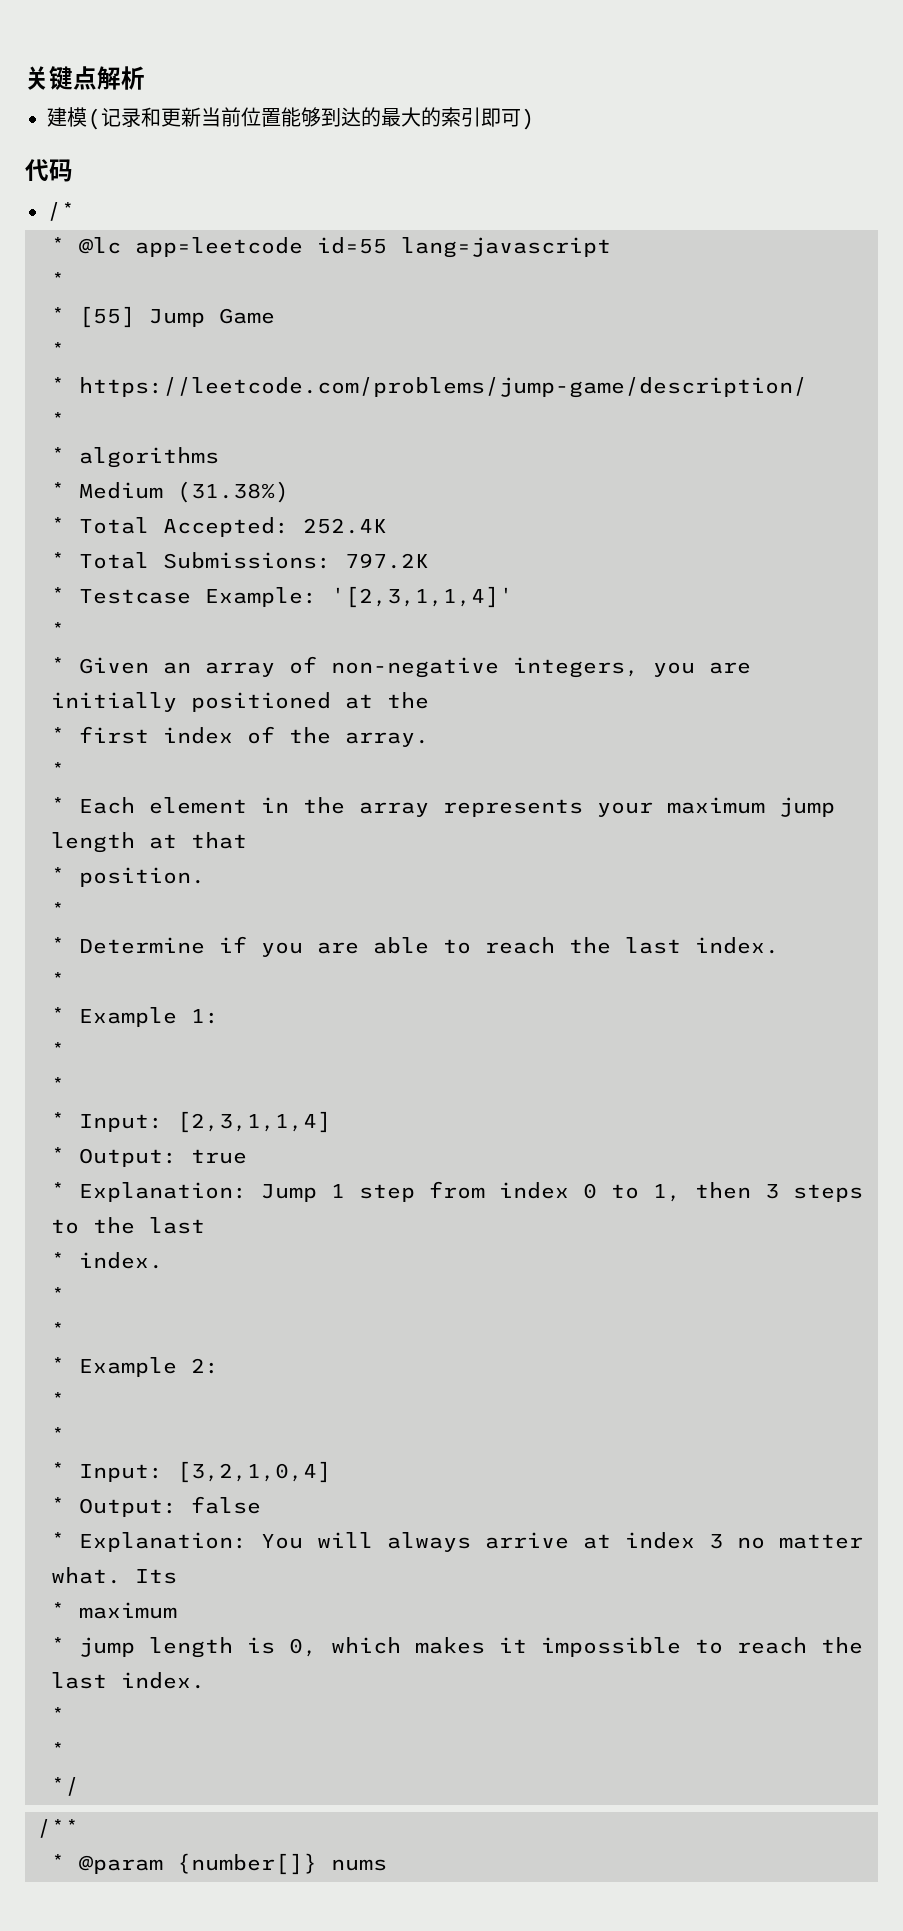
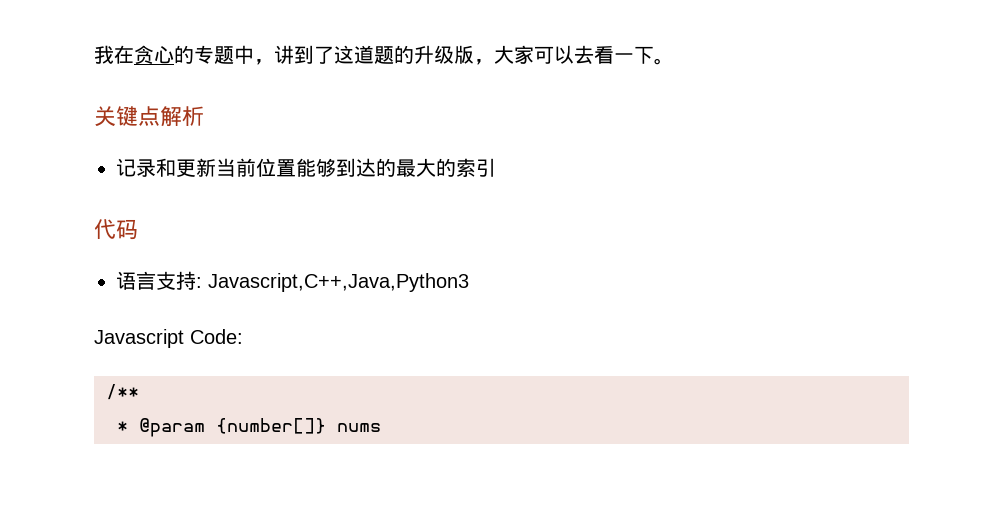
(25, 78) none -> [94,45,674,65] 我在贪心的专题中，讲到了这道题的升级版，大家可以去看一下。 //
[47,107,101,130] 建模( -> (204, 116) none
[481,108,535,130] 即可) -> (496, 167) none
[47,202,75,221] [51,237,611,258] [51,272,65,288] [51,306,275,328] [51,342,65,358] [51,377,807,398] [51,412,65,428] [51,447,219,468] [51,481,289,503] [51,517,387,537] [51,552,429,569] [51,586,513,608] [51,622,65,638] [51,656,751,678] [51,692,429,712] [51,726,429,747] [51,762,65,778] [51,797,835,817] [51,832,247,853] [51,867,205,887] [51,902,65,918] [51,936,779,957] [51,972,65,988] [51,1007,219,1027] [51,1042,65,1058] [51,1077,65,1093] [51,1111,331,1133] [51,1147,247,1167] [51,1181,863,1202] [51,1217,205,1234] [51,1252,163,1269] [51,1287,65,1303] [51,1322,65,1338] [51,1357,219,1377] [51,1392,65,1408] [51,1427,65,1443] [51,1461,331,1483] [51,1496,261,1517] [51,1532,863,1552] [51,1567,177,1584] [51,1602,177,1619] [51,1637,863,1658] [51,1672,205,1689] [51,1707,65,1723] [51,1742,65,1758] [51,1777,79,1796] /* // * @lc app=leetcode id=55 lang=javascript // * // * [55] Jump Game // * // * https://leetcode.com/problems/jump-game/description/ // * // * algorithms // * Medium (31.38%) // * Total Accepted: 252.4K // * Total Submissions: 797.2K // * Testcase Example: '[2,3,1,1,4]' // * // * Given an array of non-negative integers, you are initially positioned at the // * first index of the array. // * // * Each element in the array represents your maximum jump length at that // * position. // * // * Determine if you are able to reach the last index. // * // * Example 1: // * // * // * Input: [2,3,1,1,4] // * Output: true // * Explanation: Jump 1 step from index 0 to 1, then 3 steps to the last // * index. // * // * // * Example 2: // * // * // * Input: [3,2,1,0,4] // * Output: false // * Explanation: You will always arrive at index 3 no matter what. Its // * maximum // * jump length is 0, which makes it impossible to reach the last index. // * // * // */ -> [116,271,469,292] [94,329,243,348] 语言支持: Javascript,C++,Java,Python3 // Javascript Code:

